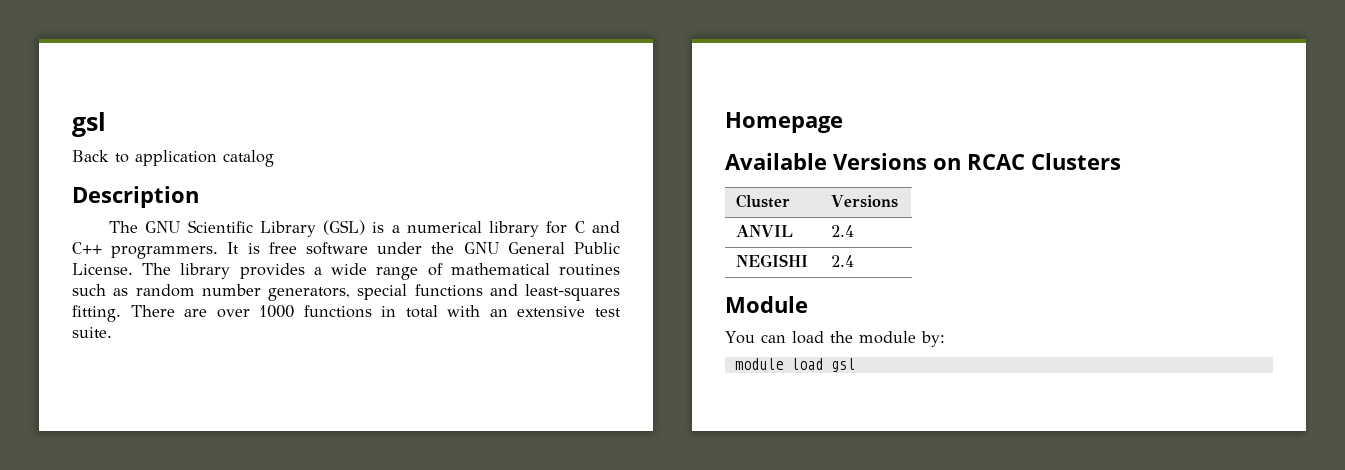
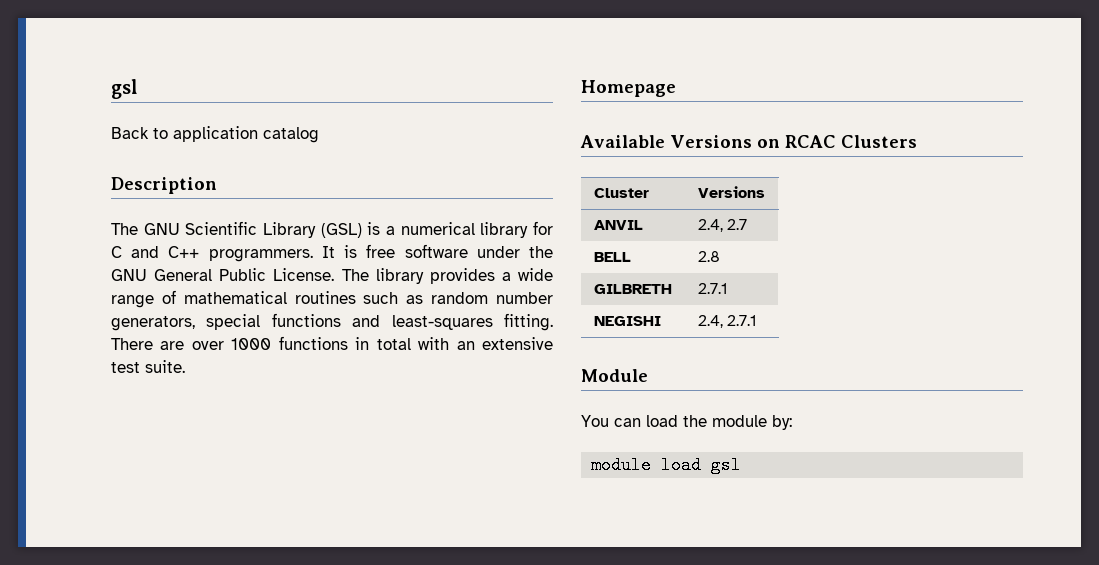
[831,225,855,237] 2.4 -> [697,219,747,232] [593,252,631,262] [697,251,720,262] [593,284,672,294] [697,283,727,294] 2.4, 2.7 // BELL | 2.8 // GILBRETH | 2.7.1
[831,255,855,267] 2.4 -> [697,315,756,328] 2.4, 2.7.1

